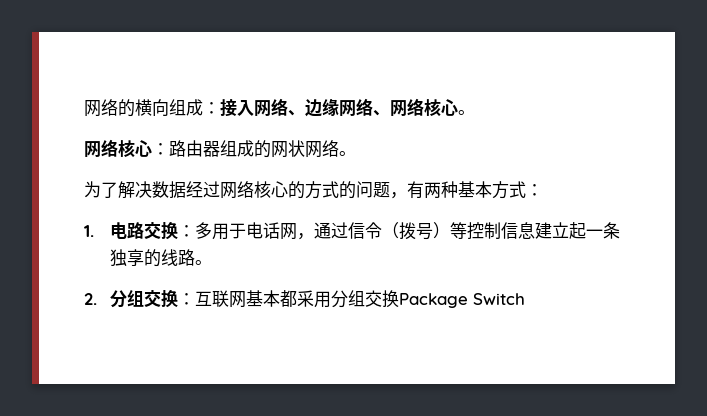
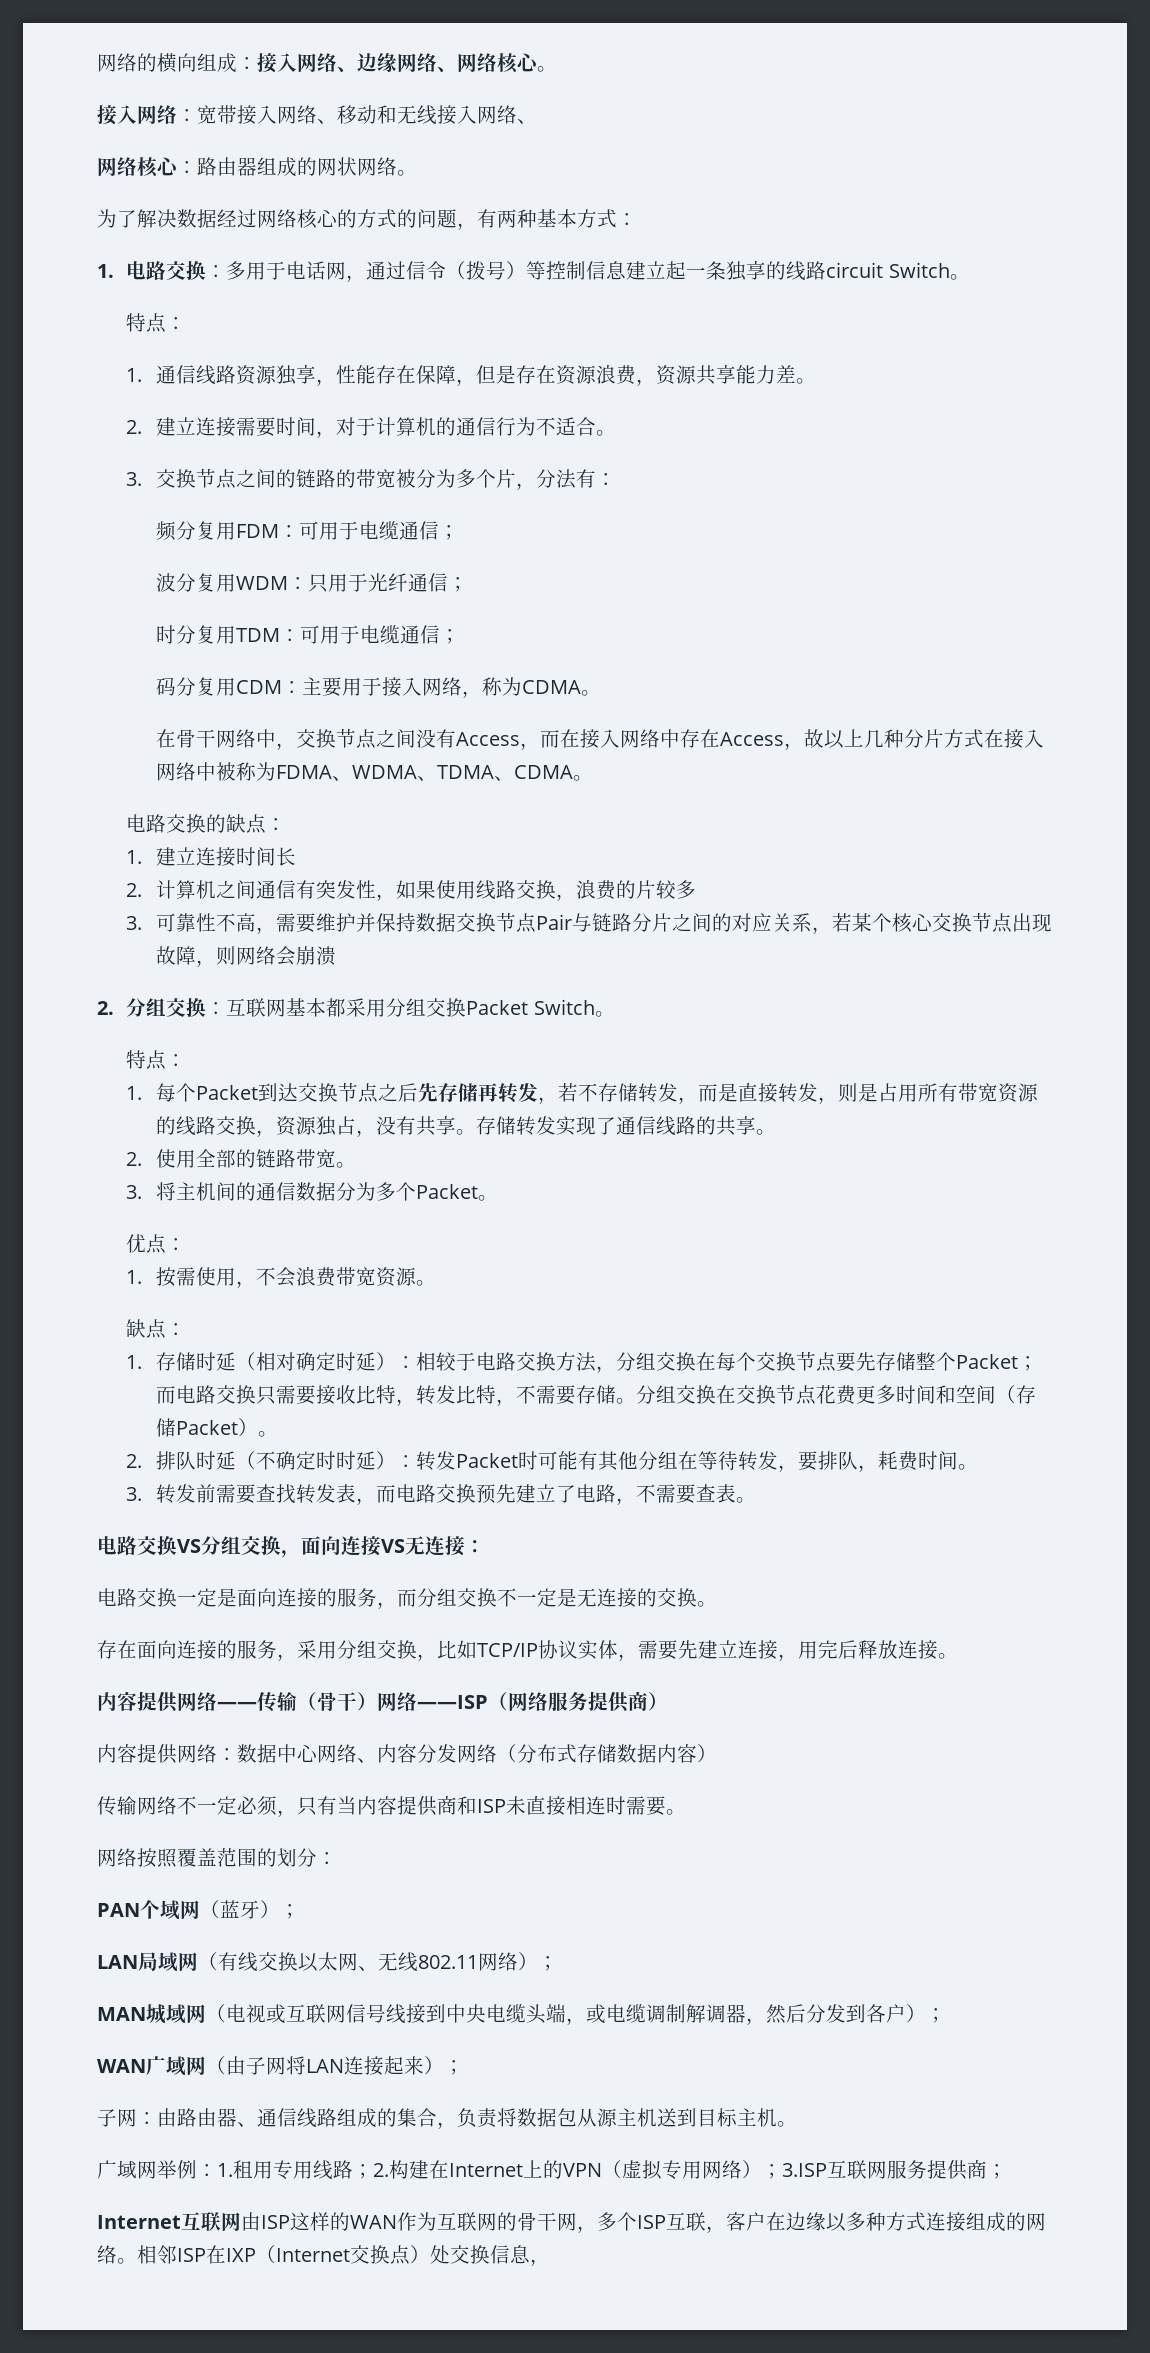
(475, 112) none -> [97,105,537,125] // 接入网络：宽带接入网络、移动和无线接入网络、
[195,260,213,265] 。 -> [826,262,970,280] [126,313,187,333] [126,365,816,386] [126,417,616,438] [126,468,616,490] [155,521,459,541] [155,573,468,593] [155,625,460,644] [155,677,601,698] [155,728,1044,750] [155,762,593,781] [126,814,287,834] [126,847,296,867] [126,880,696,901] [126,912,1052,934] [155,946,336,967] circuit Switch。 // 特点： // 1.通信线路资源独享，性能存在保障，但是存在资源浪费，资源共享能力差。 // 2.建立连接需要时间，对于计算机的通信行为不适合。 // 3.交换节点之间的链路的带宽被分为多个片，分法有： // 频分复用FDM：可用于电缆通信； // 波分复用WDM：只用于光纤通信； // 时分复用TDM：可用于电缆通信； // 码分复用CDM：主要用于接入网络，称为CDMA。 // 在骨干网络中，交换节点之间没有Access，而在接入网络中存在Access，故以上几种分片方式在接入网络中被称为FDMA、WDMA、TDMA、CDMA。 // 电路交换的缺点： // 1.建立连接时间长 // 2.计算机之间通信有突发性，如果使用线路交换，浪费的片较多 // 3.可靠性不高，需要维护并保持数据交换节点Pair与链路分片之间的对应关系，若某个核心交换节点出现故障，则网络会崩溃
[399,293,526,308] Package Switch -> [466,999,615,1017] [126,1050,187,1070] [126,1082,1038,1104] [155,1116,776,1137] [126,1149,356,1168] [126,1182,498,1201] [126,1234,187,1254] [126,1267,436,1288] [126,1319,187,1339] [126,1351,1038,1373] [155,1384,1036,1406] [155,1418,278,1437] [126,1451,978,1472] [126,1484,756,1505] [97,1535,485,1558] [97,1588,717,1609] [97,1640,958,1661] [97,1691,668,1713] [97,1744,717,1764] [97,1795,686,1817] [97,1848,337,1868] [97,1900,300,1920] [97,1952,558,1972] [97,2004,946,2025] [97,2056,464,2076] [97,2108,797,2129] [97,2160,1007,2180] [97,2212,1046,2233] [97,2245,550,2266] Packet Switch。 // 特点： // 1.每个Packet到达交换节点之后先存储再转发，若不存储转发，而是直接转发，则是占用所有带宽资源的线路交换，资源独占，没有共享。存储转发实现了通信线路的共享。 // 2.使用全部的链路带宽。 // 3.将主机间的通信数据分为多个Packet。 // 优点： // 1.按需使用，不会浪费带宽资源。 // 缺点： // 1.存储时延（相对确定时延）：相较于电路交换方法，分组交换在每个交换节点要先存储整个Packet；而电路交换只需要接收比特，转发比特，不需要存储。分组交换在交换节点花费更多时间和空间（存储Packet）。 // 2.排队时延（不确定时时延）：转发Packet时可能有其他分组在等待转发，要排队，耗费时间。 // 3.转发前需要查找转发表，而电路交换预先建立了电路，不需要查表。 // 电路交换VS分组交换，面向连接VS无连接： // 电路交换一定是面向连接的服务，而分组交换不一定是无连接的交换。 // 存在面向连接的服务，采用分组交换，比如TCP/IP协议实体，需要先建立连接，用完后释放连接。 // 内容提供网络——传输（骨干）网络——ISP（网络服务提供商） // 内容提供网络：数据中心网络、内容分发网络（分布式存储数据内容） // 传输网络不一定必须，只有当内容提供商和ISP未直接相连时需要。 // 网络按照覆盖范围的划分： // PAN个域网（蓝牙）； // LAN局域网（有线交换以太网、无线802.11网络）； // MAN城域网（电视或互联网信号线接到中央电缆头端，或电缆调制解调器，然后分发到各户）； // WAN广域网（由子网将LAN连接起来）； // 子网：由路由器、通信线路组成的集合，负责将数据包从源主机送到目标主机。 // 广域网举例：1.租用专用线路；2.构建在Internet上的VPN（虚拟专用网络）；3.ISP互联网服务提供商； // Internet互联网由ISP这样的WAN作为互联网的骨干网，多个ISP互联，客户在边缘以多种方式连接组成的网络。相邻ISP在IXP（Internet交换点）处交换信息，

